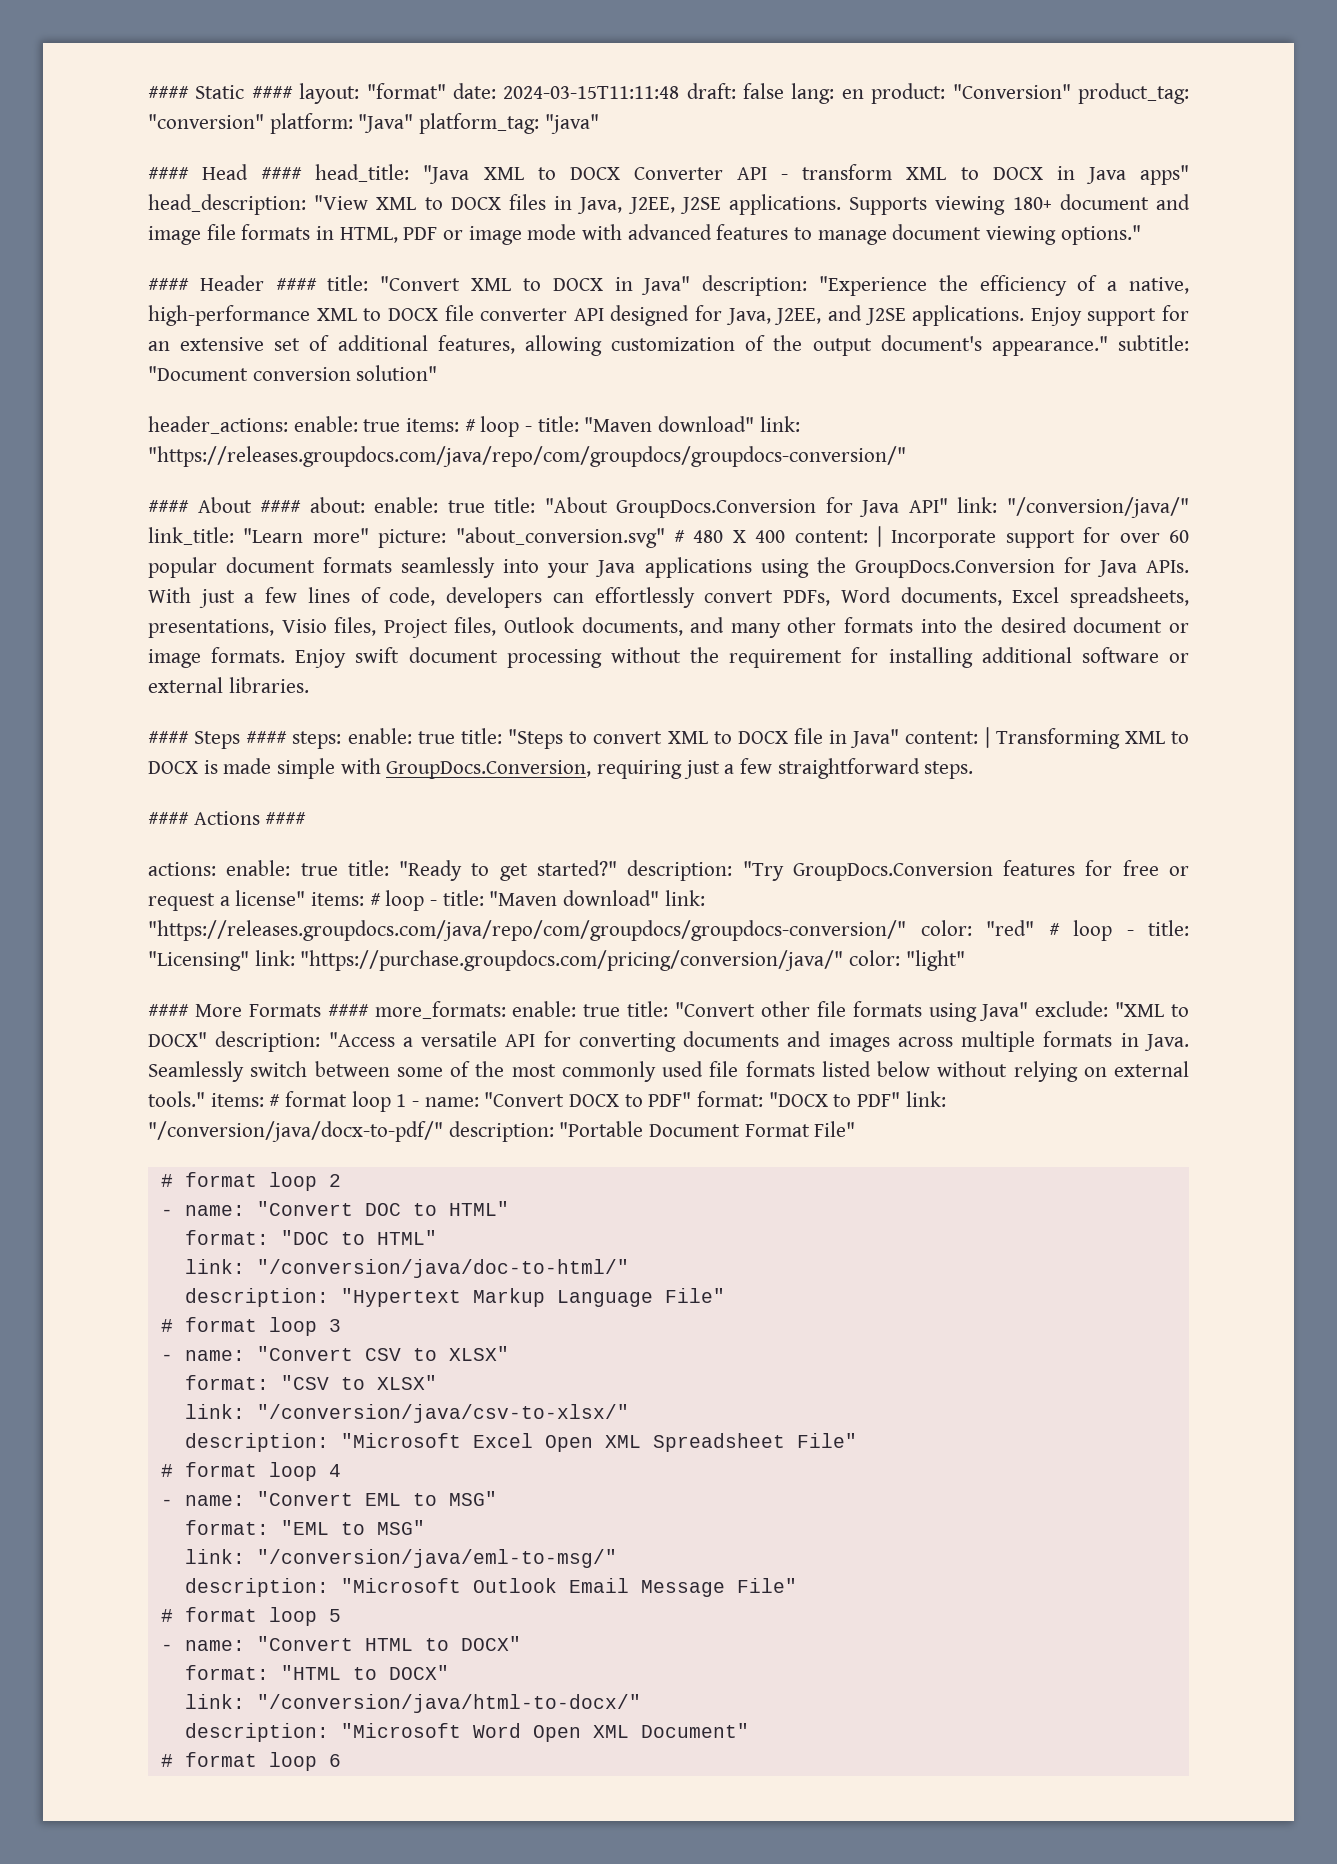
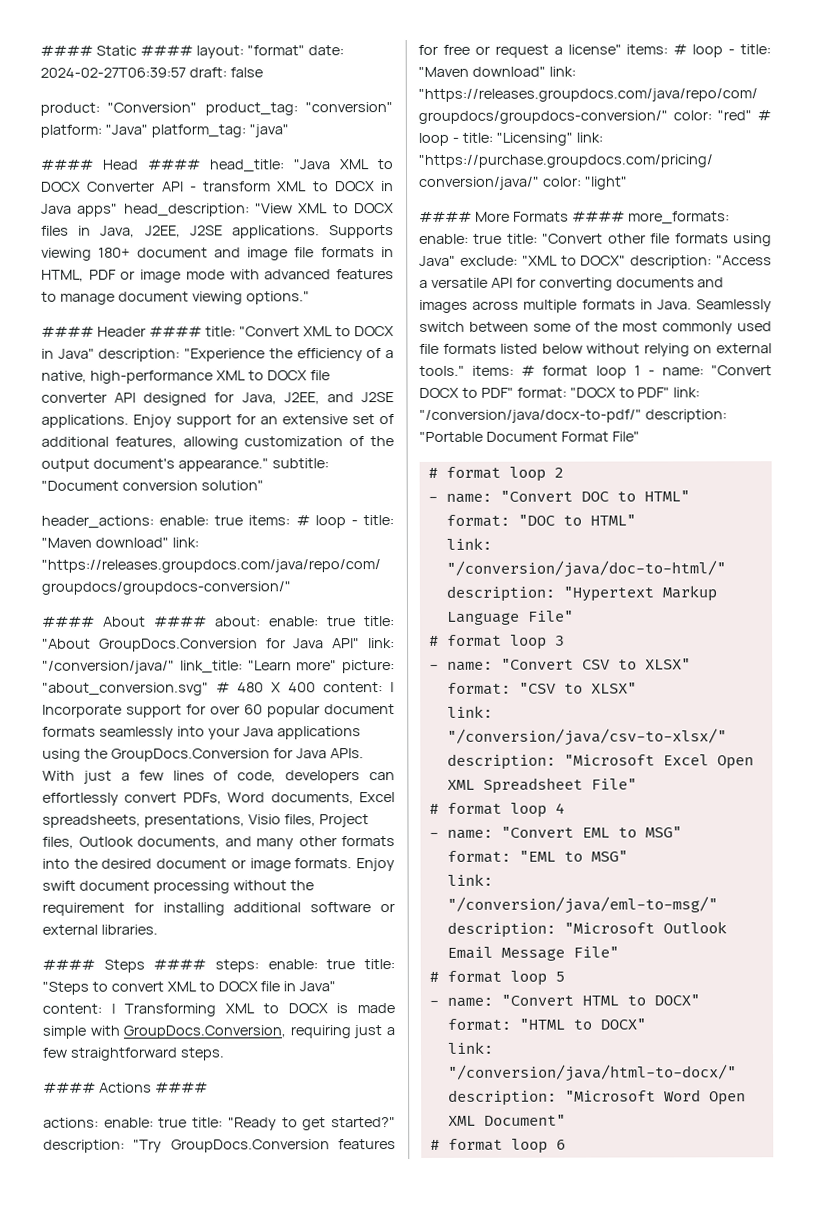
[503,86,680,99] 2024-03-15T11:11:48 -> [40,67,186,78] 2024-02-27T06:39:57
[791,83,864,104] lang: en -> (263, 72) //

